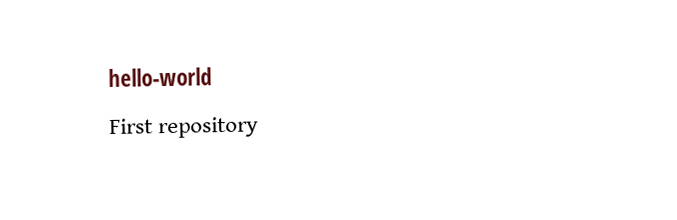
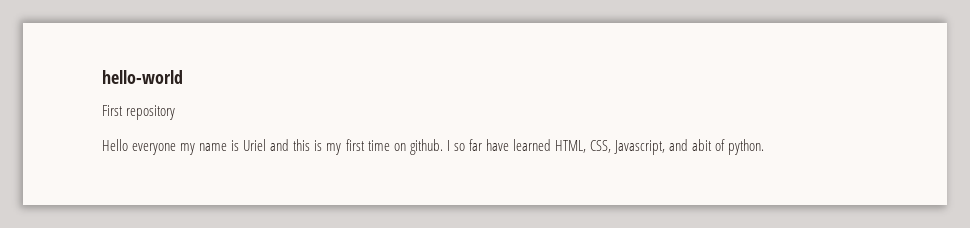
(260, 127) none -> [102,139,765,155] // Hello everyone my name is Uriel and this is my first time on github. I so far have learned HTML, CSS, Javascript, and abit of python.

